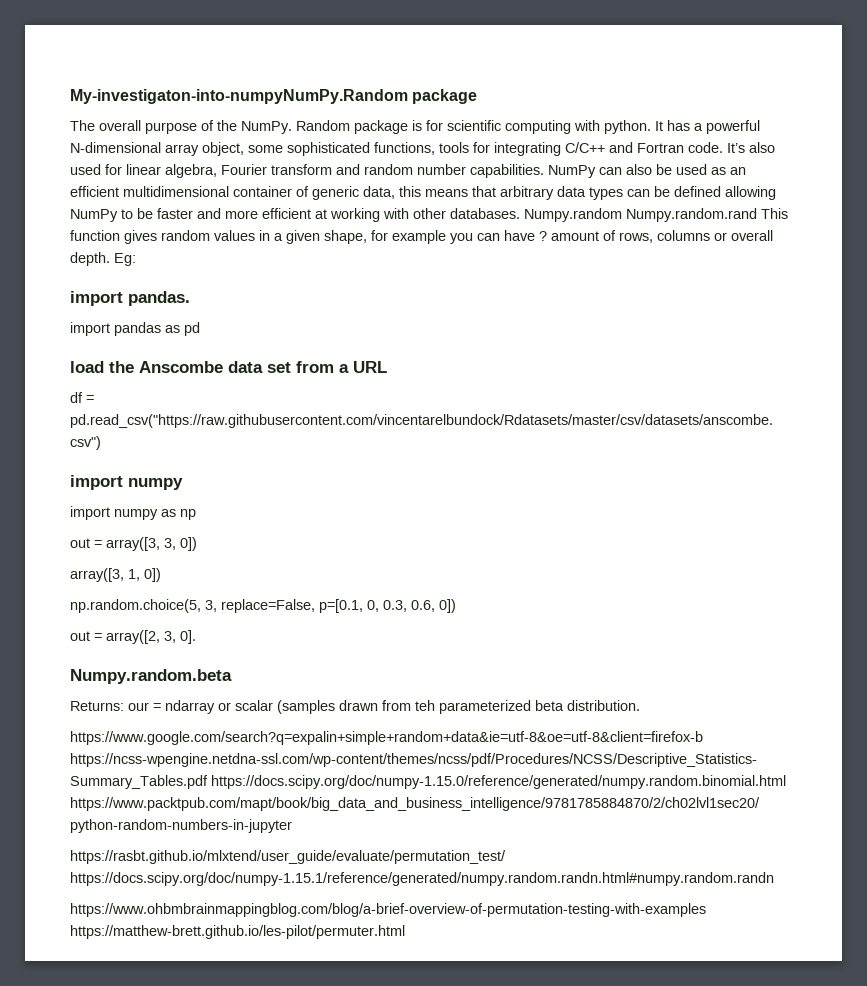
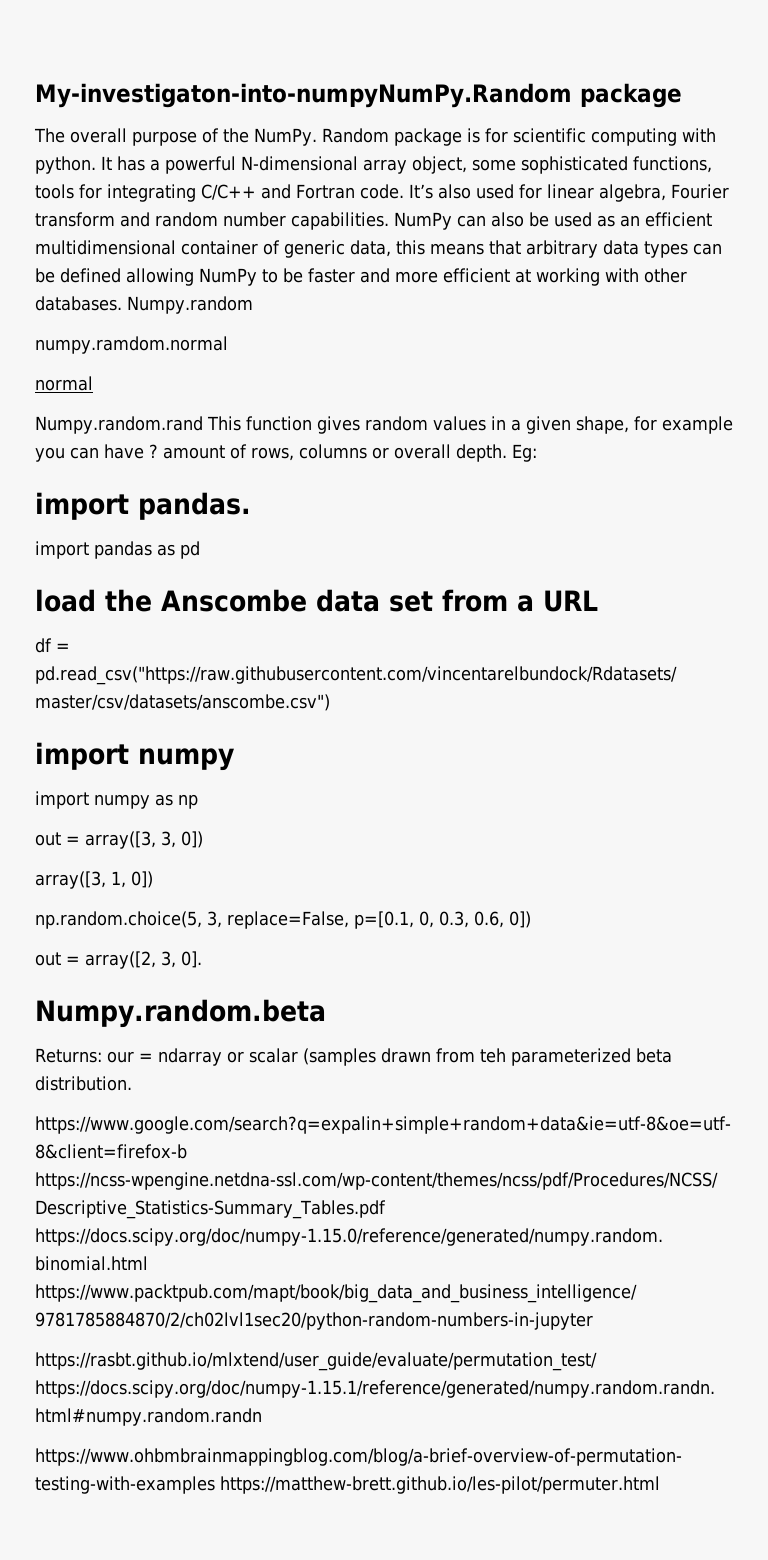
(622, 215) none -> [35,336,228,354] [35,376,93,391] // numpy.ramdom.normal // normal //

